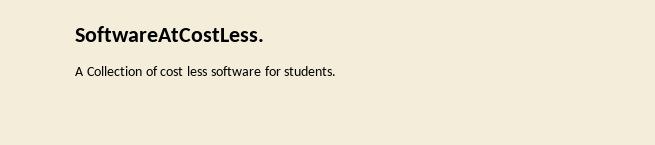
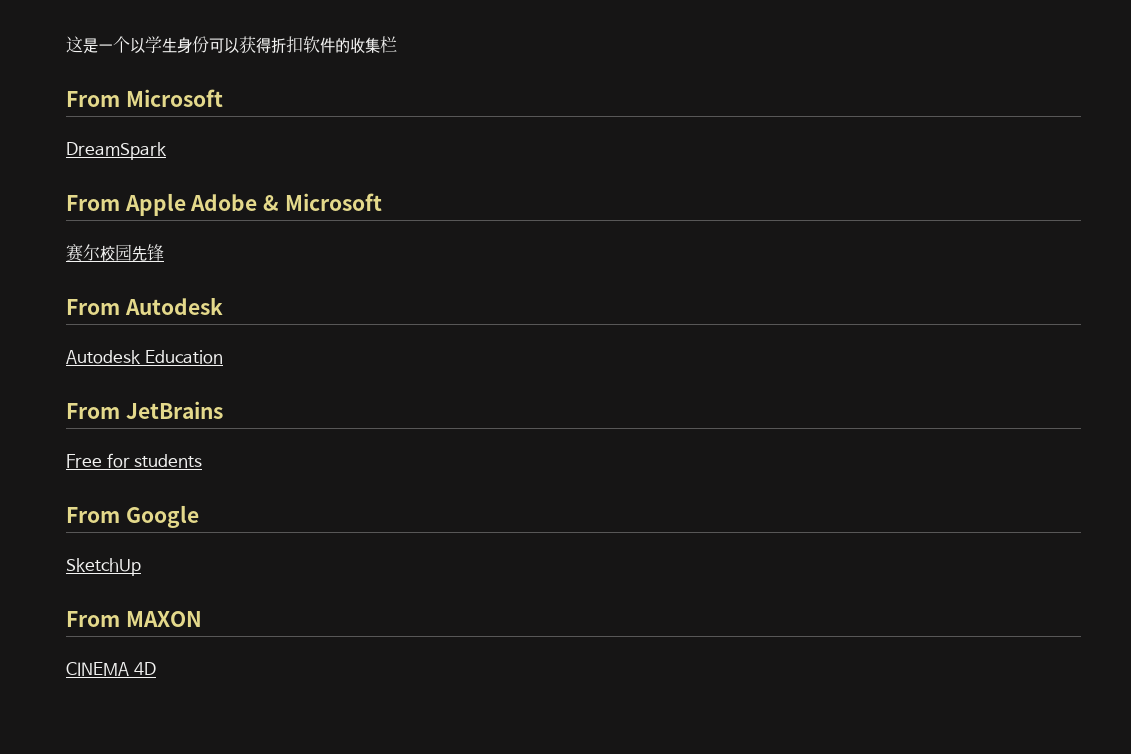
[75,26,264,42] [75,66,337,76] SoftwareAtCostLess. // A Collection of cost less software for students. -> [66,36,397,54] [66,89,223,107] [66,142,167,160] [66,193,382,216] [66,244,164,262] [66,298,223,315] [66,350,223,364] [66,401,223,419] [66,453,203,468] [66,505,199,528] [66,558,141,576] [66,611,202,627] [66,662,156,676] 这是一个以学生身份可以获得折扣软件的收集栏 // From Microsoft // DreamSpark // From Apple Adobe & Microsoft // 赛尔校园先锋 // From Autodesk // Autodesk Education // From JetBrains // Free for students // From Google // SketchUp // From MAXON // CINEMA 4D

